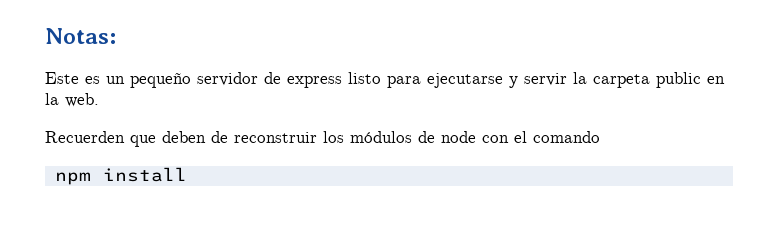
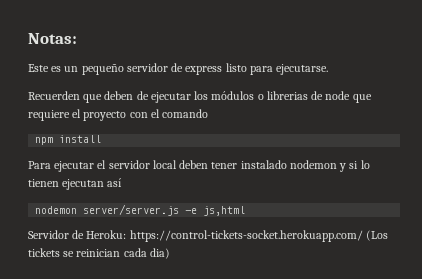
[427,72,725,88] [45,93,99,107] ejecutarse y servir la carpeta public en la web. -> [276,64,329,75] ejecutarse.
[234,132,317,143] reconstruir -> [150,92,191,103] ejecutar
[418,131,476,143] de node -> [257,91,372,103] [28,109,127,121] o librerias de node que requiere el proyecto
(187, 174) none -> [28,160,370,172] [28,178,123,190] [35,204,246,216] [28,230,388,242] [28,248,170,259] // Para ejecutar el servidor local deben tener instalado nodemon y si lo tienen ejecutan así // nodemon server/server.js -e js,html // Servidor de Heroku: https://control-tickets-socket.herokuapp.com/ (Los tickets se reinician cada dia)

